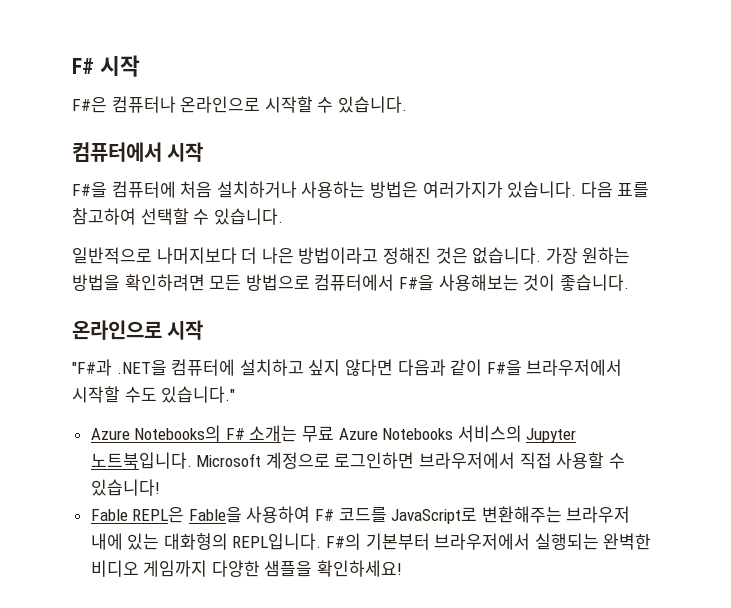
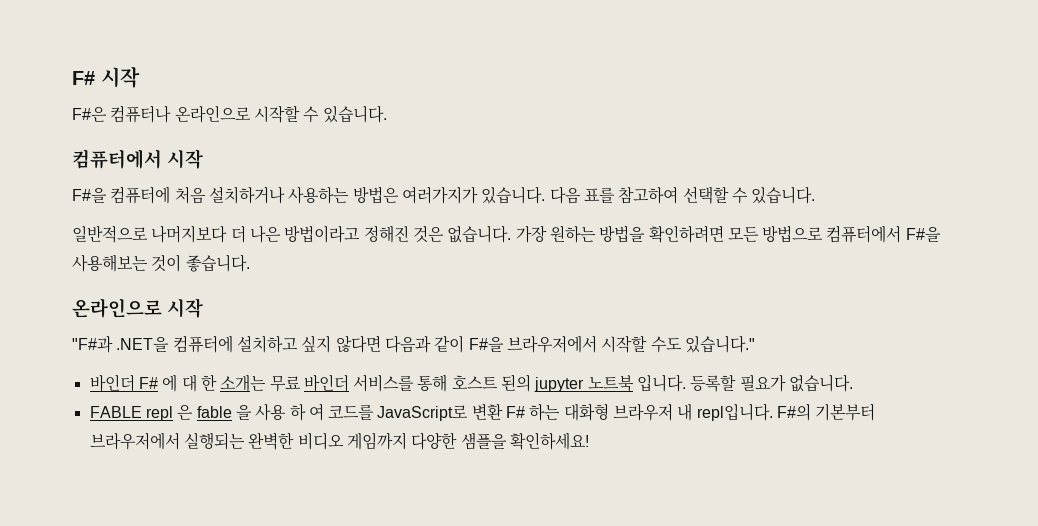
[90,425,577,443] [90,452,625,469] [90,479,160,496] [90,506,631,524] [90,533,322,550] Azure Notebooks의 F# 소개는 무료 Azure Notebooks 서비스의 Jupyter 노트북입니다. Microsoft 계정으로 로그인하면 브라우저에서 직접 사용할 수 있습니다! // Fable REPL은 Fable을 사용하여 F# 코드를 JavaScript로 변환해주는 브라우저 내에 있는 대화형의 REPL입니다. -> [89,374,854,392] [89,403,773,421] 바인더 F# 에 대 한 소개는 무료 바인더 서비스를 통해 호스트 된의 jupyter 노트북 입니다. 등록할 필요가 없습니다. // FABLE repl 은 fable 을 사용 하 여 코드를 JavaScript로 변환 F# 하는 대화형 브라우저 내 repl입니다.

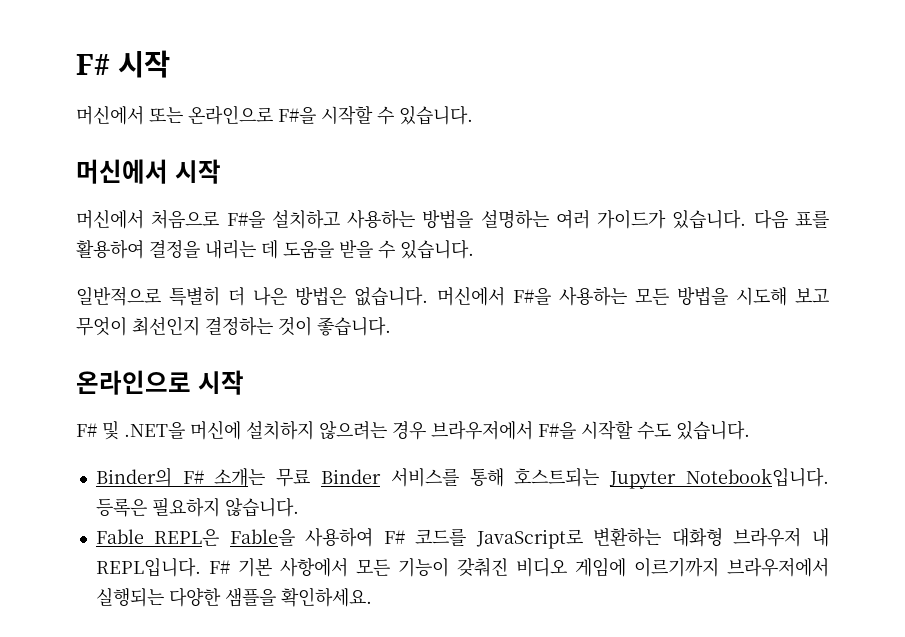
[72,105,251,123] F#은 컴퓨터나 온라인으로 -> [76,105,316,125] 머신에서 또는 온라인으로 F#을
[72,149,203,169] [72,186,729,204] 컴퓨터에서 시작 // F#을 컴퓨터에 처음 설치하거나 사용하는 방법은 여러가지가 있습니다. 다음 표를 참고하여 선택할 -> [76,159,221,184] [76,209,829,229] [76,240,373,259] 머신에서 시작 // 머신에서 처음으로 F#을 설치하고 사용하는 방법을 설명하는 여러 가이드가 있습니다. 다음 표를 활용하여 결정을 내리는 데 도움을 받을
[151,225,228,243] 나머지보다 -> [169,286,221,306] 특별히
[284,225,941,243] [72,254,250,272] [72,298,203,318] [72,335,755,353] [89,374,217,392] 방법이라고 정해진 것은 없습니다. 가장 원하는 방법을 확인하려면 모든 방법으로 컴퓨터에서 F#을 사용해보는 것이 좋습니다. // 온라인으로 시작 // "F#과 .NET을 컴퓨터에 설치하고 싶지 않다면 다음과 같이 F#을 브라우저에서 시작할 수도 있습니다." // 바인더 F# 에 대 한 -> [295,286,830,306] [76,316,391,336] [76,370,244,395] [76,420,750,440] [95,467,204,487] 방법은 없습니다. 머신에서 F#을 사용하는 모든 방법을 시도해 보고 무엇이 최선인지 결정하는 것이 좋습니다. // 온라인으로 시작 // F# 및 .NET을 머신에 설치하지 않으려는 경우 브라우저에서 F#을 시작할 수도 있습니다. // Binder의 F#
[303,374,349,392] 바인더 -> [321,469,381,484] Binder
[451,374,854,392] [89,403,876,421] [89,432,407,450] 호스트 된의 jupyter 노트북 입니다. 등록할 필요가 없습니다. // FABLE repl 은 fable 을 사용 하 여 코드를 JavaScript로 변환 F# 하는 대화형 브라우저 내 repl입니다. F#의 기본부터 브라우저에서 실행되는 완벽한 비디오 게임까지 -> [514,467,829,489] [95,497,299,517] [95,528,829,549] [95,557,829,577] [95,588,164,607] 호스트되는 Jupyter Notebook입니다. 등록은 필요하지 않습니다. // Fable REPL은 Fable을 사용하여 F# 코드를 JavaScript로 변환하는 대화형 브라우저 내 REPL입니다. F# 기본 사항에서 모든 기능이 갖춰진 비디오 게임에 이르기까지 브라우저에서 실행되는
[509,432,589,450] 확인하세요! -> [280,587,372,607] 확인하세요.

